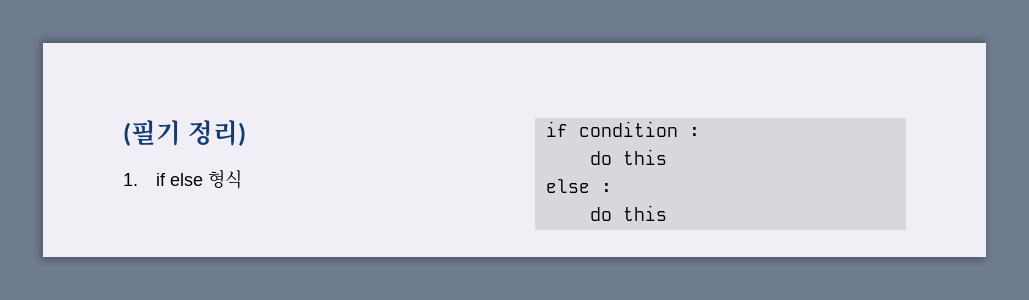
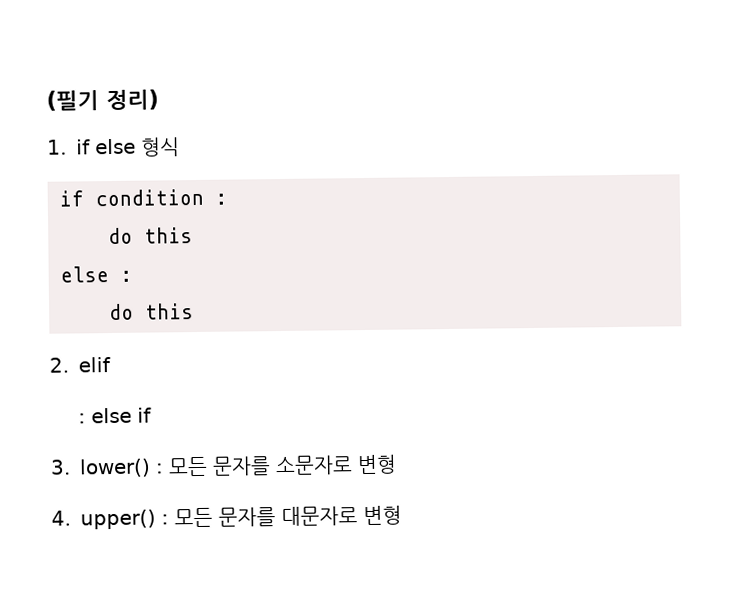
(667, 213) none -> [49,357,111,373] [78,407,153,424] [50,454,397,478] [51,505,402,530] // 2. elif // : else if // 3. lower() : 모든 문자를 소문자로 변형 // 4. upper() : 모든 문자를 대문자로 변형

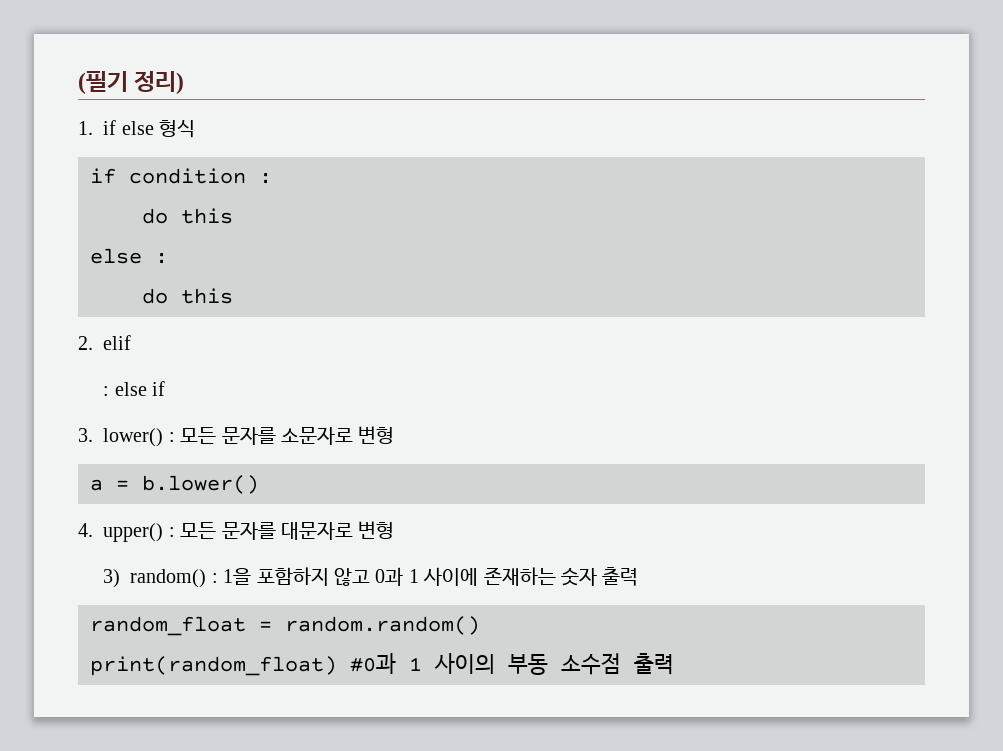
(397, 464) none -> [90,475,259,494] // a = b.lower()
(402, 515) none -> [103,567,639,588] [90,616,480,636] [90,653,674,676] // 3) random() : 1을 포함하지 않고 0과 1 사이에 존재하는 숫자 출력 // random_float = random.random() // print(random_float) #0과 1 사이의 부동 소수점 출력

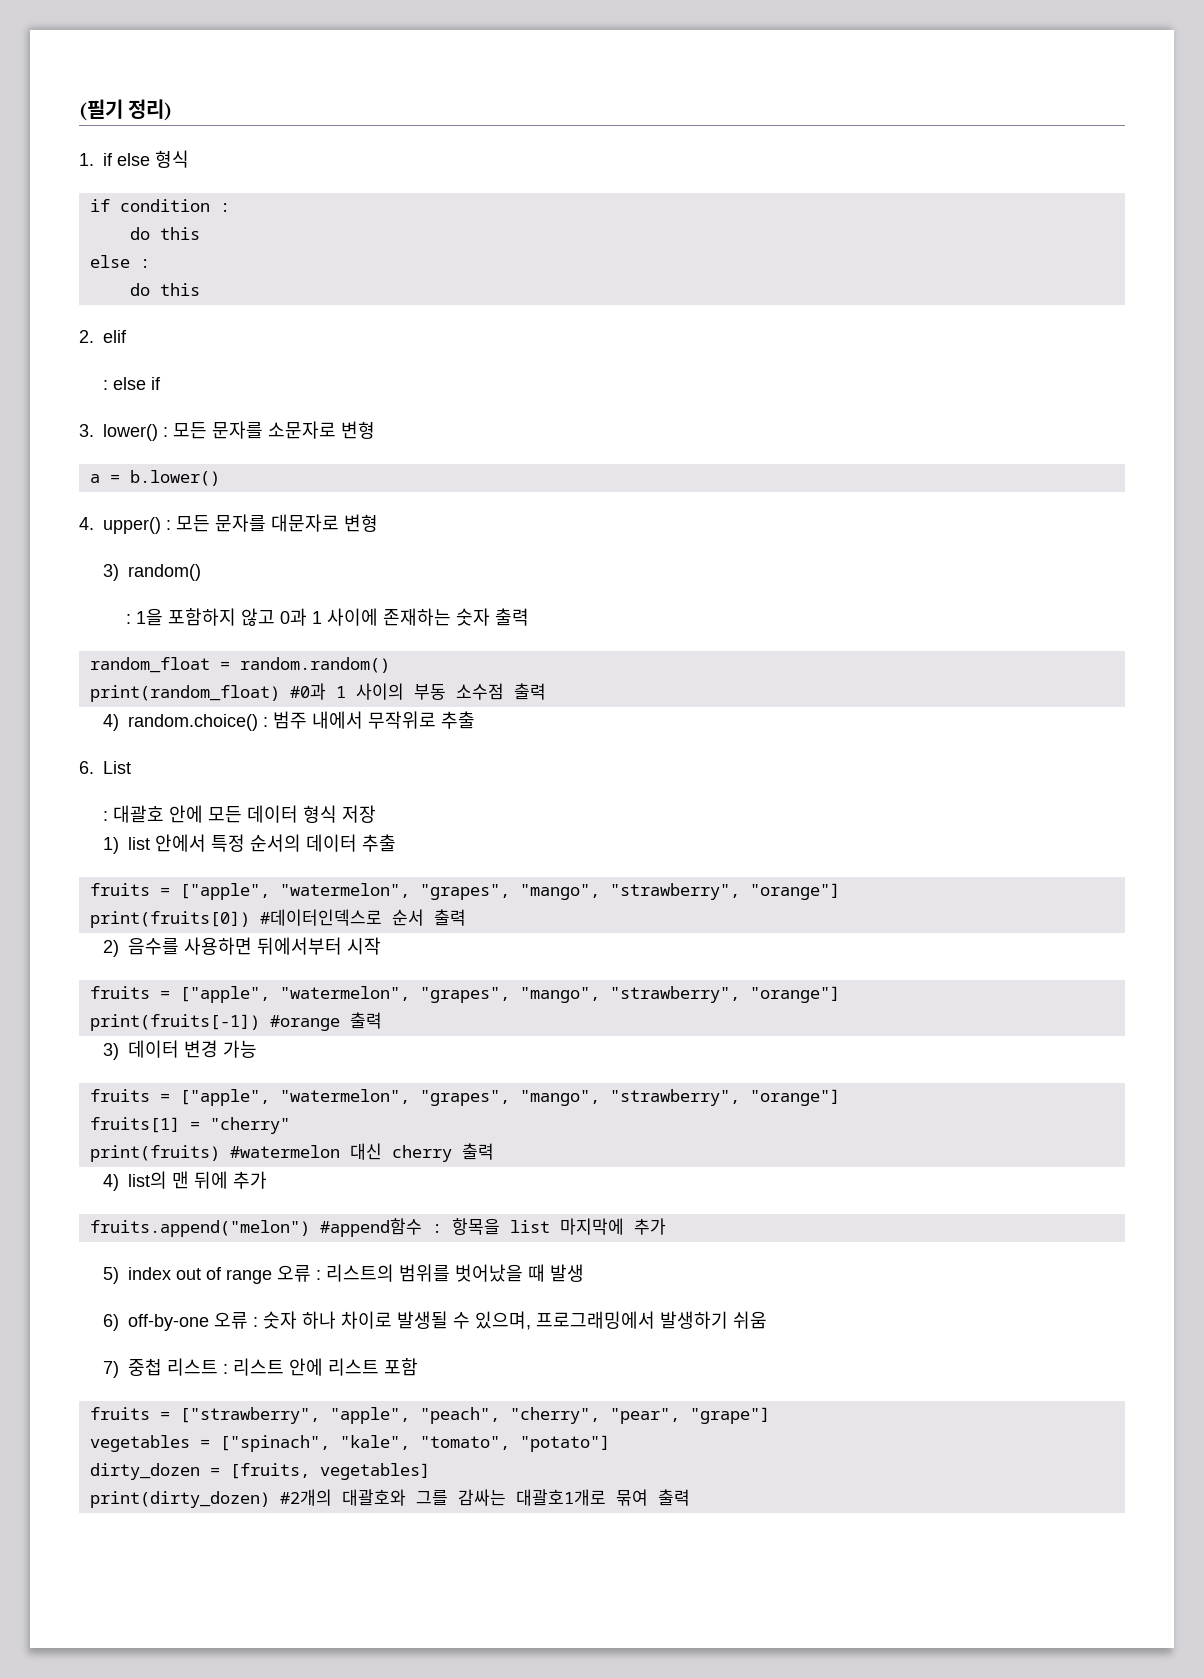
(207, 578) none -> (201, 572) //
(674, 664) none -> [102,711,475,731] [79,761,131,774] [102,805,376,823] [102,834,396,854] [89,883,840,900] [89,909,466,928] [102,937,381,957] [89,986,840,1003] [89,1012,382,1031] [102,1040,257,1060] [89,1089,840,1106] [89,1117,290,1134] [89,1143,494,1162] [102,1171,267,1191] [89,1218,666,1237] [102,1264,584,1284] [102,1311,767,1331] [102,1358,418,1378] [89,1407,770,1424] [89,1435,610,1452] [89,1463,430,1480] [89,1489,690,1508] // 4) random.choice() : 범주 내에서 무작위로 추출 // 6. List // : 대괄호 안에 모든 데이터 형식 저장 // 1) list 안에서 특정 순서의 데이터 추출 // fruits = ["apple", "watermelon", "grapes", "mango", "strawberry", "orange"] // print(fruits[0]) #데이터인덱스로 순서 출력 // 2) 음수를 사용하면 뒤에서부터 시작 // fruits = ["apple", "watermelon", "grapes", "mango", "strawberry", "orange"] // print(fruits[-1]) #orange 출력 // 3) 데이터 변경 가능 // fruits = ["apple", "watermelon", "grapes", "mango", "strawberry", "orange"] // fruits[1] = "cherry" // print(fruits) #watermelon 대신 cherry 출력 // 4) list의 맨 뒤에 추가 // fruits.append("melon") #append함수 : 항목을 list 마지막에 추가 // 5) index out of range 오류 : 리스트의 범위를 벗어났을 때 발생 // 6) off-by-one 오류 : 숫자 하나 차이로 발생될 수 있으며, 프로그래밍에서 발생하기 쉬움 // 7) 중첩 리스트 : 리스트 안에 리스트 포함 // fruits = ["strawberry", "apple", "peach", "cherry", "pear", "grape"] // vegetables = ["spinach", "kale", "tomato", "potato"] // dirty_dozen = [fruits, vegetables] // print(dirty_dozen) #2개의 대괄호와 그를 감싸는 대괄호1개로 묶여 출력

